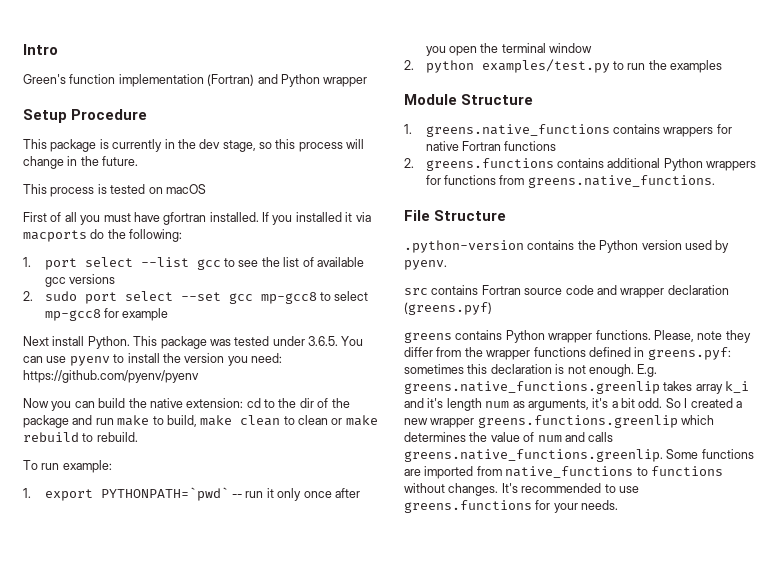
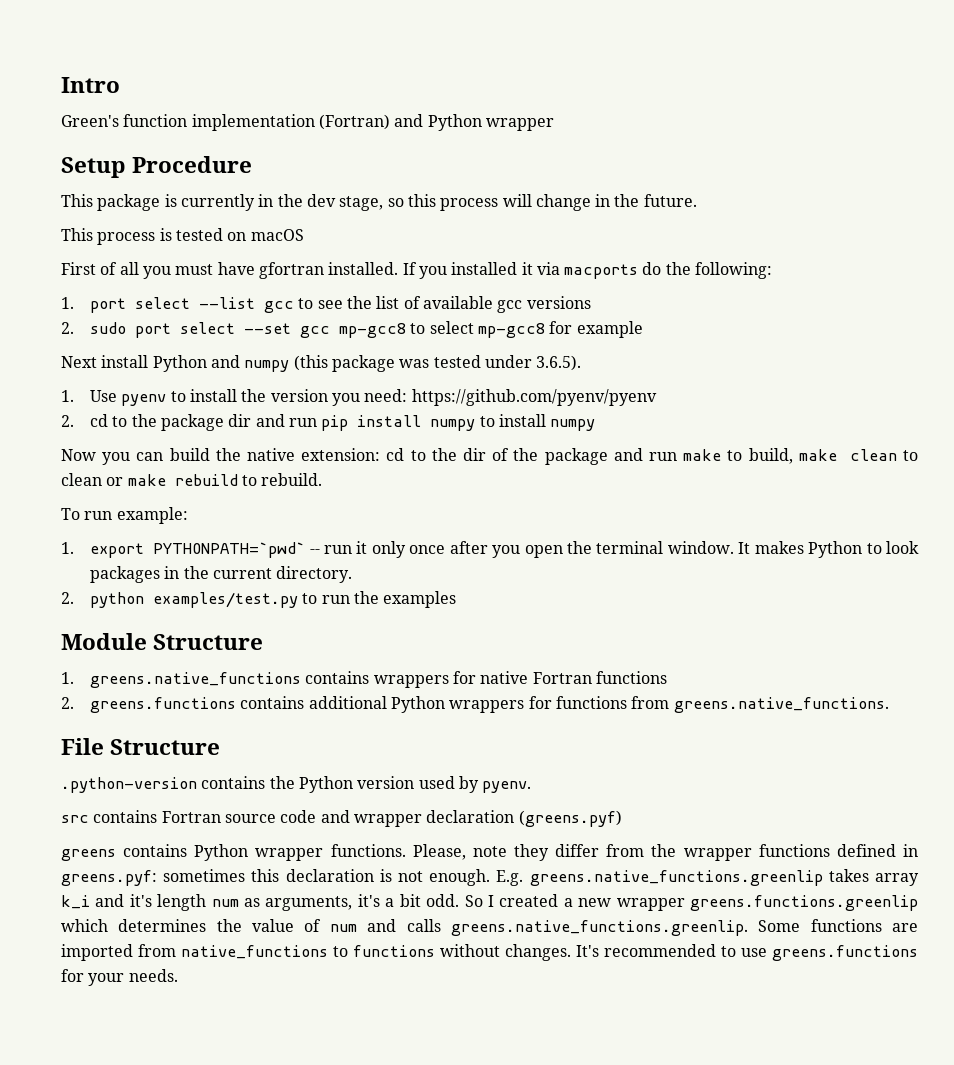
[87,336,364,349] [23,356,67,363] Python. This package was tested under 3.6.5. You can use -> [152,355,582,372] [61,390,117,402] Python and numpy (this package was tested under 3.6.5). // 1. Use
(199, 376) none -> [61,414,596,431] // 2. cd to the package dir and run pip install numpy to install numpy
[549,43,593,53] window -> [667,541,919,558] [89,566,353,583] window. It makes Python to look packages in the current directory.

